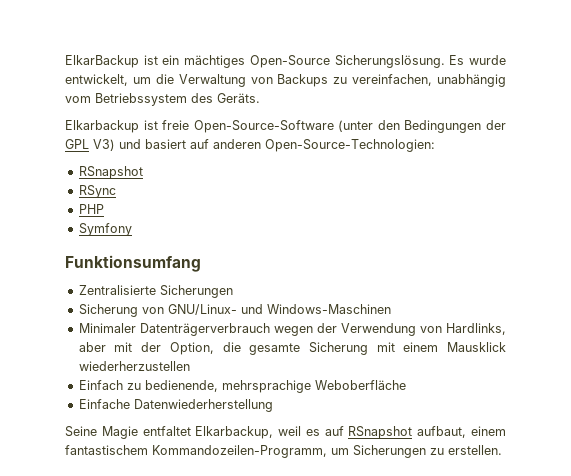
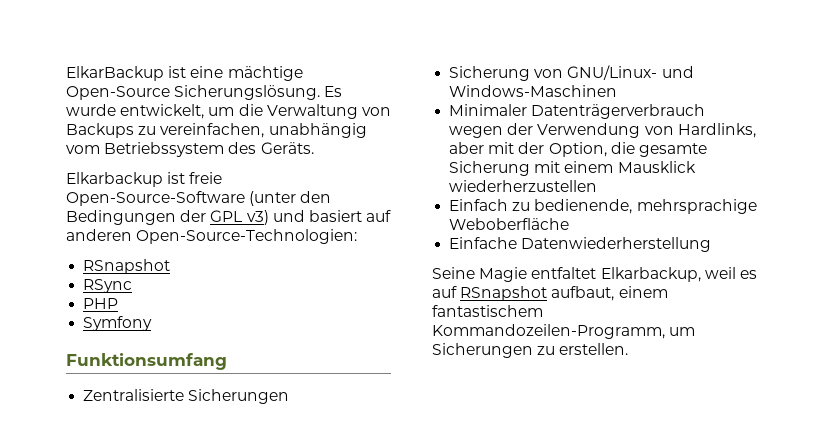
[162,55,246,68] ein mächtiges -> [190,66,303,81] eine mächtige
[93,139,115,151] V3) -> [246,210,269,225] v3)

